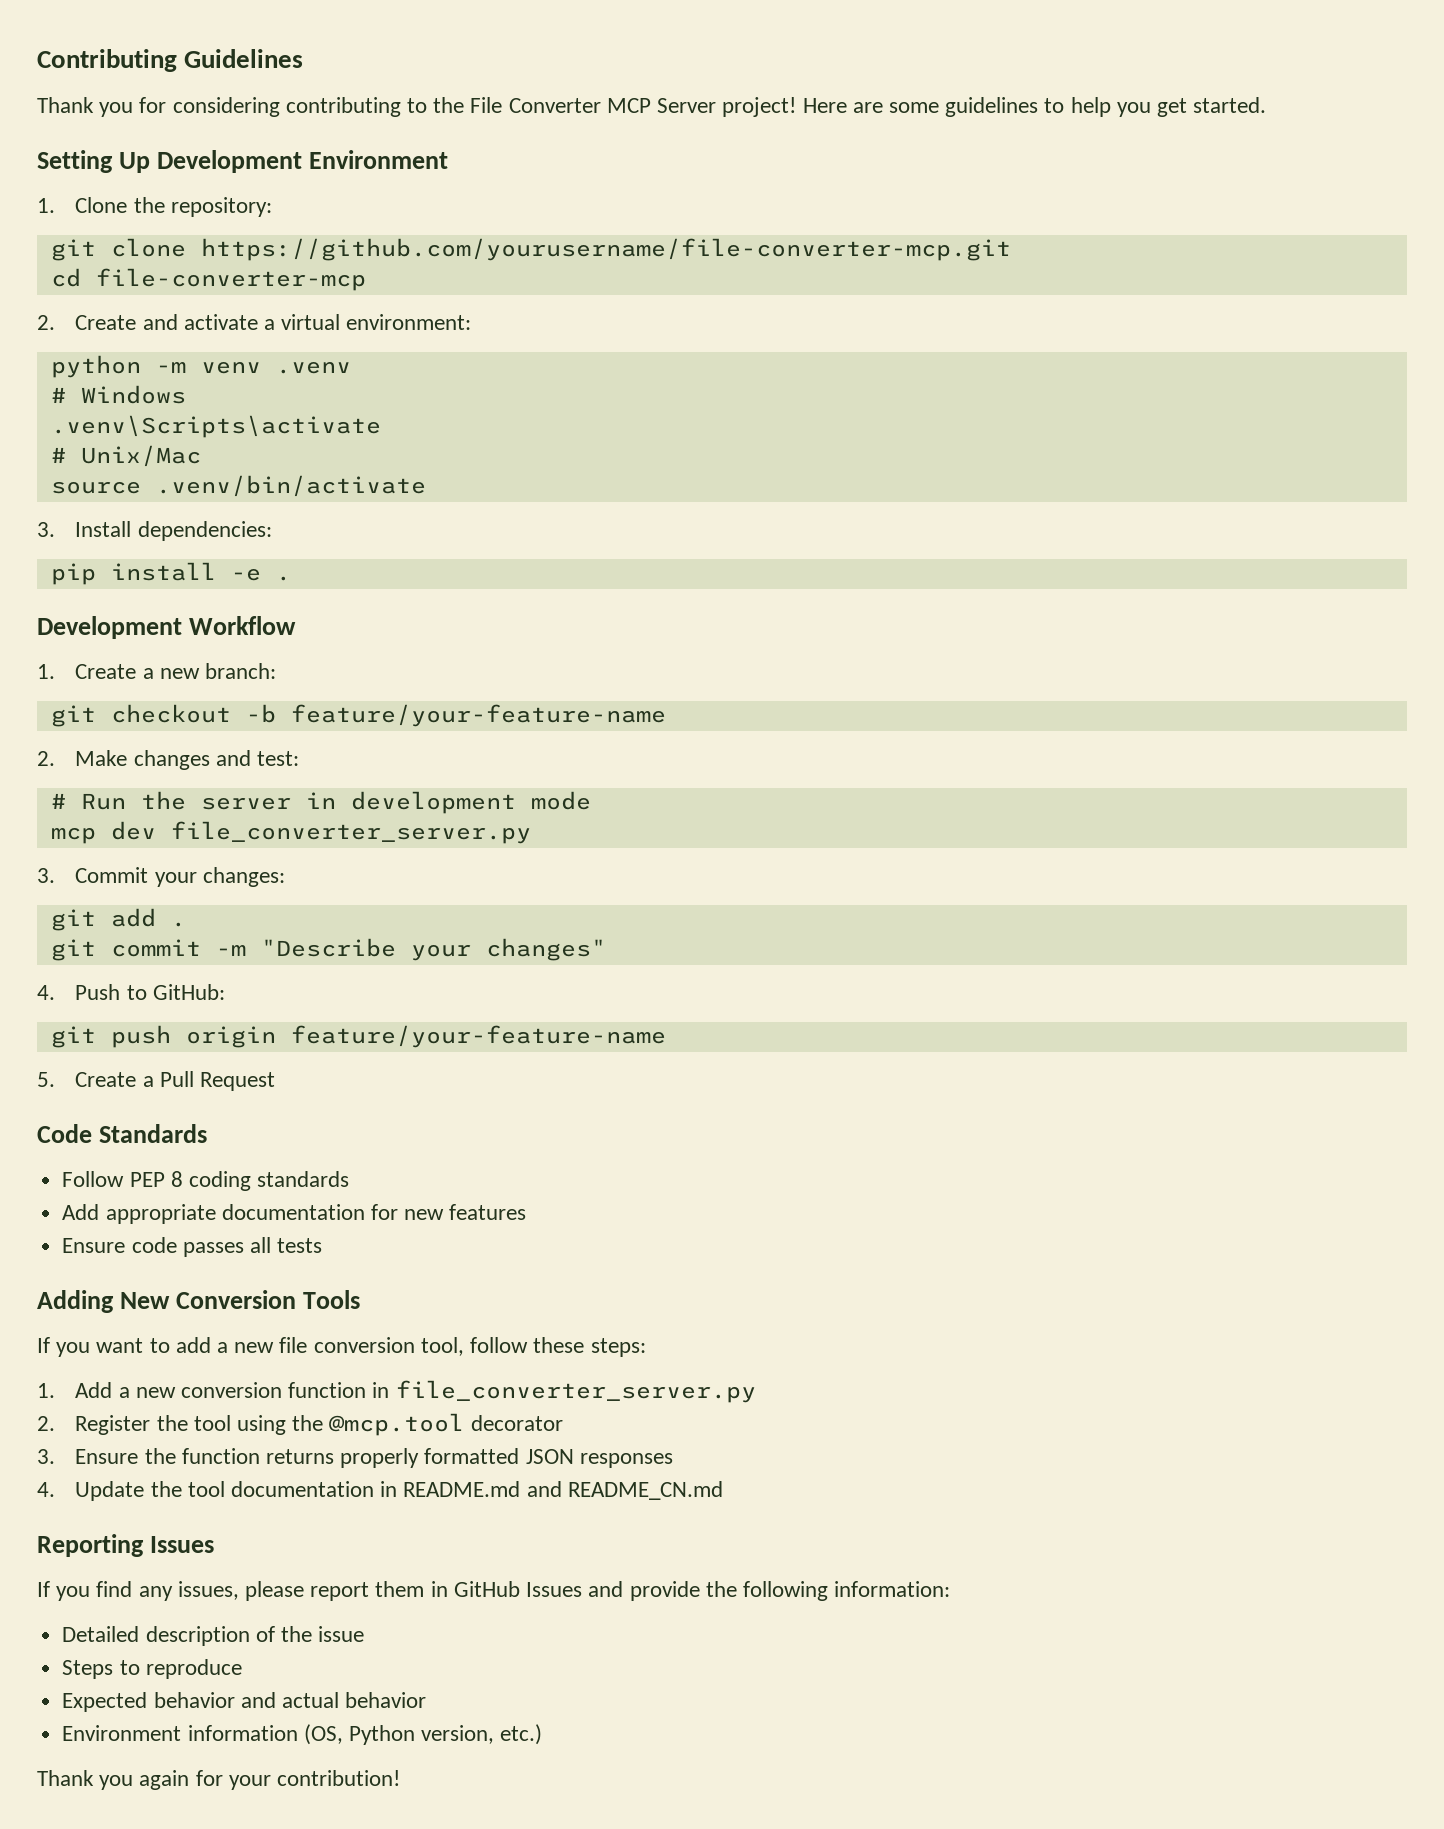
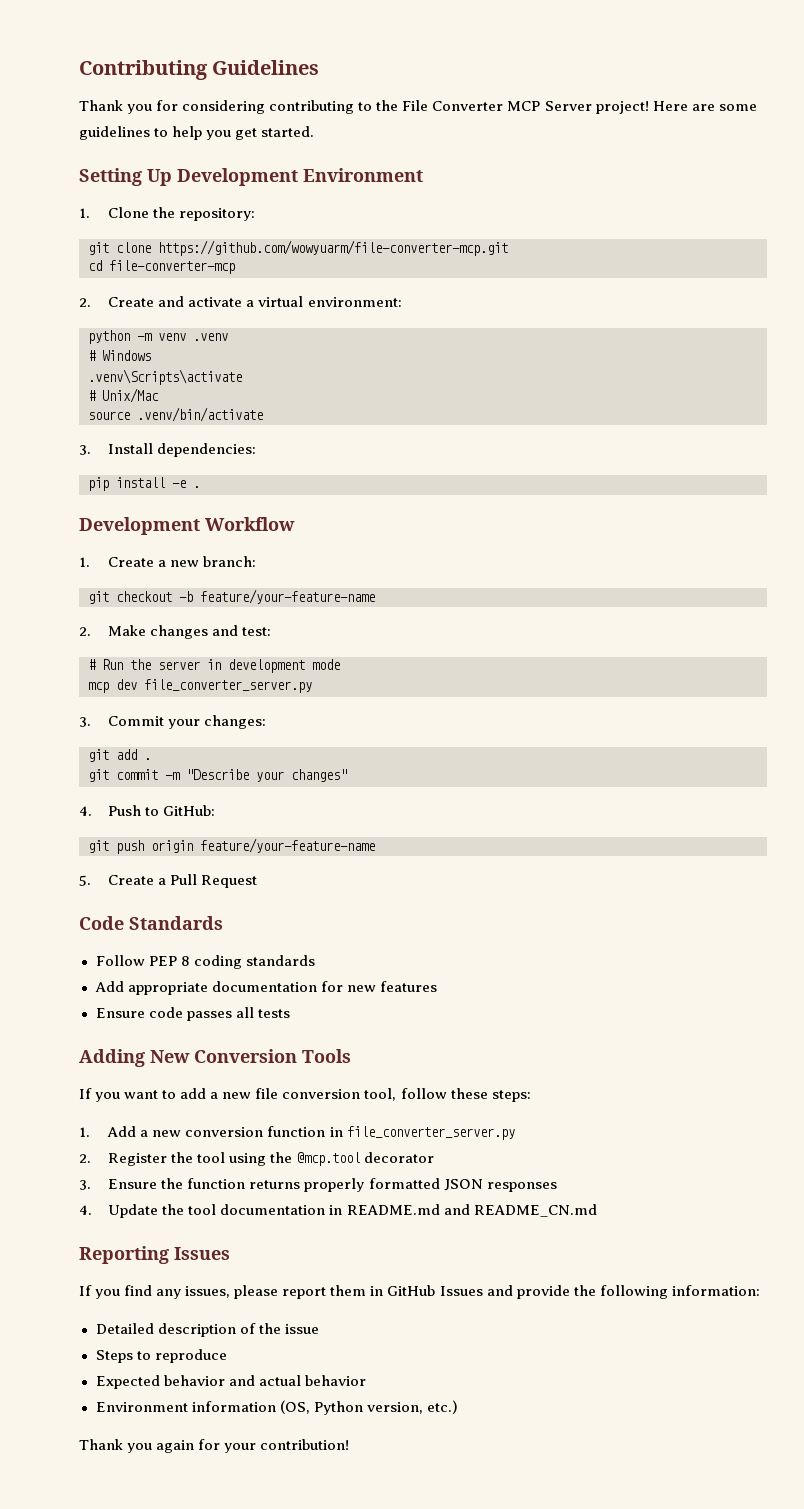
[200,238,1011,261] https://github.com/yourusername/file-converter-mcp.git -> [158,240,508,256] https://github.com/wowyuarm/file-converter-mcp.git

